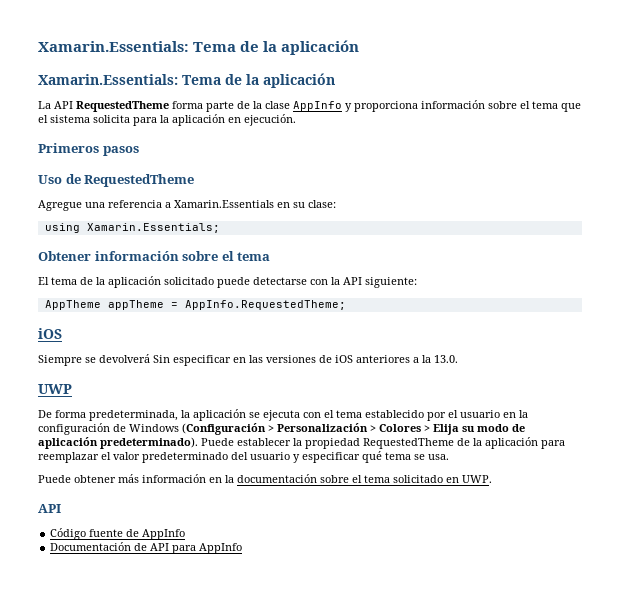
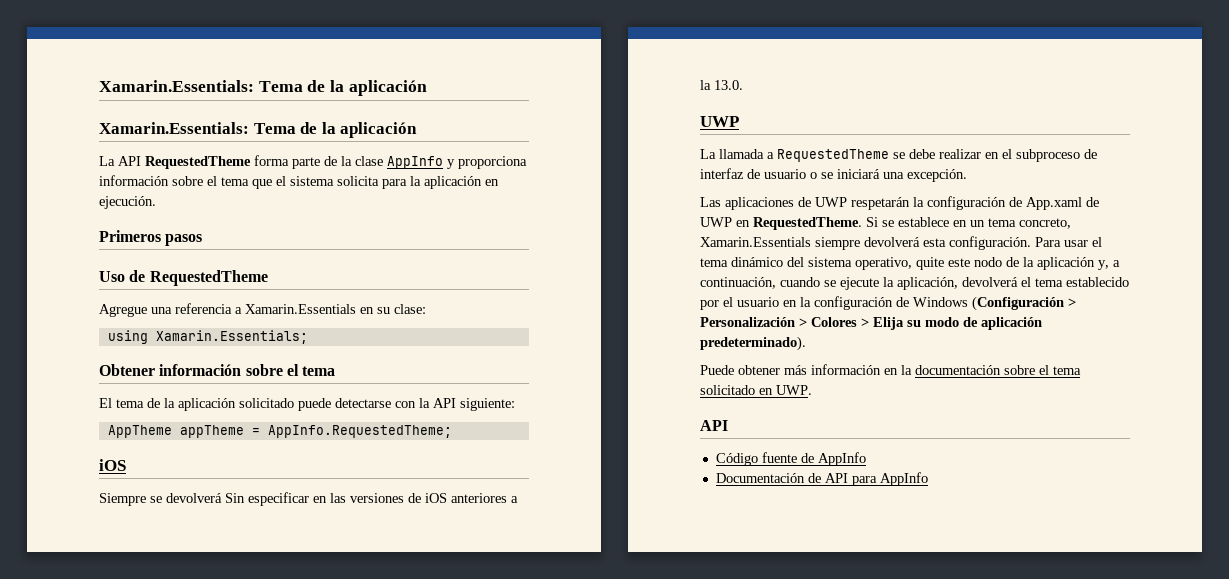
[38,409,321,421] De forma predeterminada, la aplicación se ejecuta con -> [700,149,1097,162] [700,168,967,182] [700,196,1099,210] [700,217,1071,230] [700,236,1102,250] [700,257,1120,270] [700,277,1018,290] La llamada a RequestedTheme se debe realizar en el subproceso de interfaz de usuario o se iniciará una excepción. // Las aplicaciones de UWP respetarán la configuración de App.xaml de UWP en RequestedTheme. Si se establece en un tema concreto, Xamarin.Essentials siempre devolverá esta configuración. Para usar el tema dinámico del sistema operativo, quite este nodo de la aplicación y, a continuación, cuando se ejecute la aplicación, devolverá
[201,437,565,449] [38,451,449,463] Puede establecer la propiedad RequestedTheme de la aplicación para reemplazar el valor predeterminado del usuario y especificar qué tema se usa. -> (806, 343) none

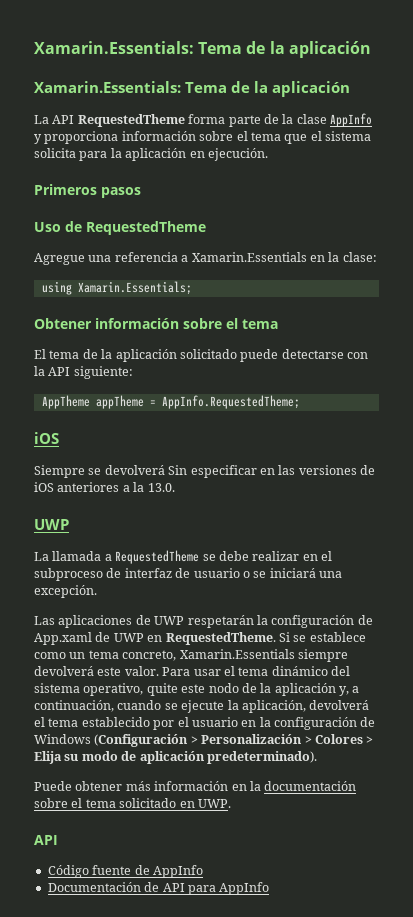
[377,307,390,314] su -> [328,252,340,262] la
[953,220,967,227] en -> [34,652,66,659] como
[923,236,1031,250] esta configuración. -> [97,666,159,676] este valor.

